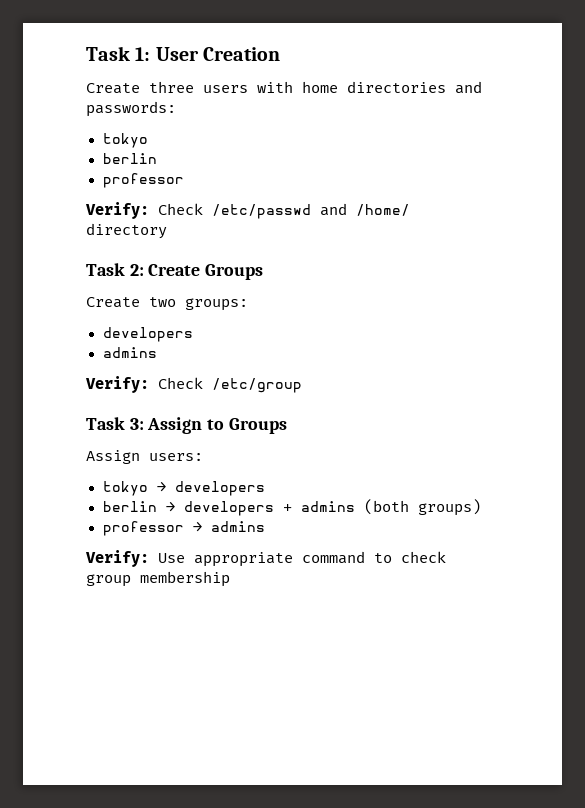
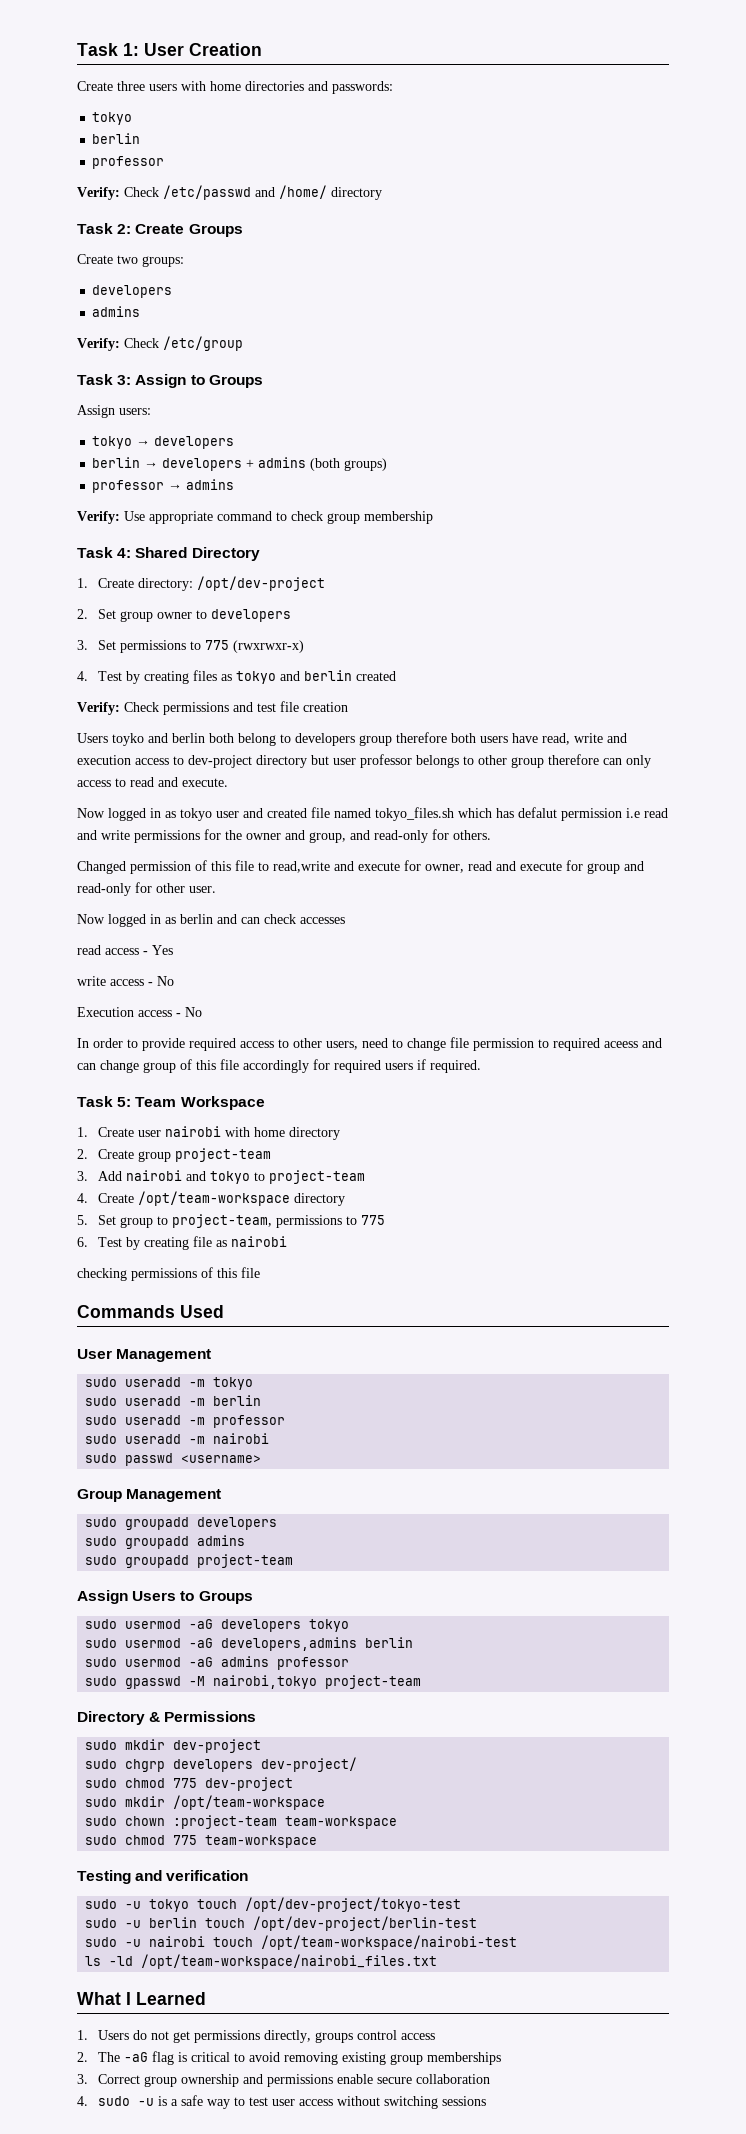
(230, 579) none -> [77,547,260,561] [77,576,326,591] [77,609,292,622] [77,640,305,653] [77,670,397,684] [77,701,348,715] [77,732,627,746] [77,754,651,768] [77,777,228,787] [77,807,668,821] [77,829,491,843] [77,860,644,874] [77,882,216,896] [77,914,345,927] [77,945,173,955] [77,976,174,986] [77,1007,202,1017] [77,1037,662,1051] [77,1059,481,1073] [77,1096,265,1110] [77,1126,341,1140] [77,1148,272,1162] [77,1170,366,1184] [77,1191,346,1206] [77,1214,386,1228] [77,1236,288,1250] [77,1267,260,1281] [77,1305,224,1318] [77,1349,212,1362] [85,1377,254,1390] [85,1395,262,1406] [85,1415,286,1428] [85,1433,270,1444] [85,1453,262,1466] [77,1489,222,1502] [85,1517,278,1530] [85,1535,246,1549] [85,1554,294,1568] [77,1590,253,1604] [85,1619,350,1632] [85,1637,414,1651] [85,1656,350,1670] [85,1675,422,1689] [77,1711,257,1725] [85,1739,262,1753] [85,1757,358,1772] [85,1777,294,1791] [85,1795,326,1810] [85,1815,398,1829] [85,1835,318,1848] [77,1870,249,1884] [85,1897,462,1912] [85,1916,478,1931] [85,1935,518,1950] [85,1954,438,1969] [77,1992,206,2005] [77,2030,436,2043] [77,2051,502,2065] [77,2074,491,2087] [77,2095,487,2109] // Task 4: Shared Directory // 1. Create directory: /opt/dev-project // 2. Set group owner to developers // 3. Set permissions to 775 (rwxrwxr-x) // 4. Test by creating files as tokyo and berlin created // Verify: Check permissions and test file creation // Users toyko and berlin both belong to developers group therefore both users have read, write and execution access to dev-project directory but user professor belongs to other group therefore can only access to read and execute. // Now logged in as tokyo user and created file named tokyo_files.sh which has defalut permission i.e read and write permissions for the owner and group, and read-only for others. // Changed permission of this file to read,write and execute for owner, read and execute for group and read-only for other user. // Now logged in as berlin and can check accesses // read access - Yes // write access - No // Execution access - No // In order to provide required access to other users, need to change file permission to required aceess and can change group of this file accordingly for required users if required. // Task 5: Team Workspace // 1. Create user nairobi with home directory // 2. Create group project-team // 3. Add nairobi and tokyo to project-team // 4. Create /opt/team-workspace directory // 5. Set group to project-team, permissions to 775 // 6. Test by creating file as nairobi // checking permissions of this file // Commands Used // User Management // sudo useradd -m tokyo // sudo useradd -m berlin // sudo useradd -m professor // sudo useradd -m nairobi // sudo passwd <username> // Group Management // sudo groupadd developers // sudo groupadd admins // sudo groupadd project-team // Assign Users to Groups // sudo usermod -aG developers tokyo // sudo usermod -aG developers,admins berlin // sudo usermod -aG admins professor // sudo gpasswd -M nairobi,tokyo project-team // Directory & Permissions // sudo mkdir dev-project // sudo chgrp developers dev-project/ // sudo chmod 775 dev-project // sudo mkdir /opt/team-workspace // sudo chown :project-team team-workspace // sudo chmod 775 team-workspace // Testing and verification // sudo -u tokyo touch /opt/dev-project/tokyo-test // sudo -u berlin touch /opt/dev-project/berlin-test // sudo -u nairobi touch /opt/team-workspace/nairobi-test // ls -ld /opt/team-workspace/nairobi_files.txt // What I Learned // 1. Users do not get permissions directly, groups control access // 2. The -aG flag is critical to avoid removing existing group memberships // 3. Correct group ownership and permissions enable secure collaboration // 4. sudo -u is a safe way to test user access without switching sessions

